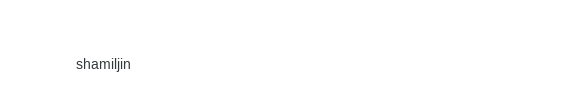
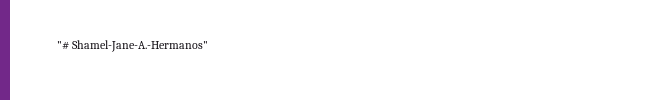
[76,58,131,72] shamiljin -> [57,40,209,52] "# Shamel-Jane-A.-Hermanos"

